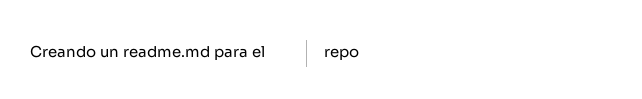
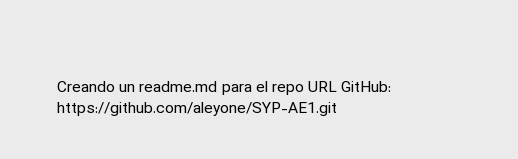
(359, 54) none -> [308,81,392,92] [57,102,337,116] URL GitHub: https://github.com/aleyone/SYP-AE1.git

